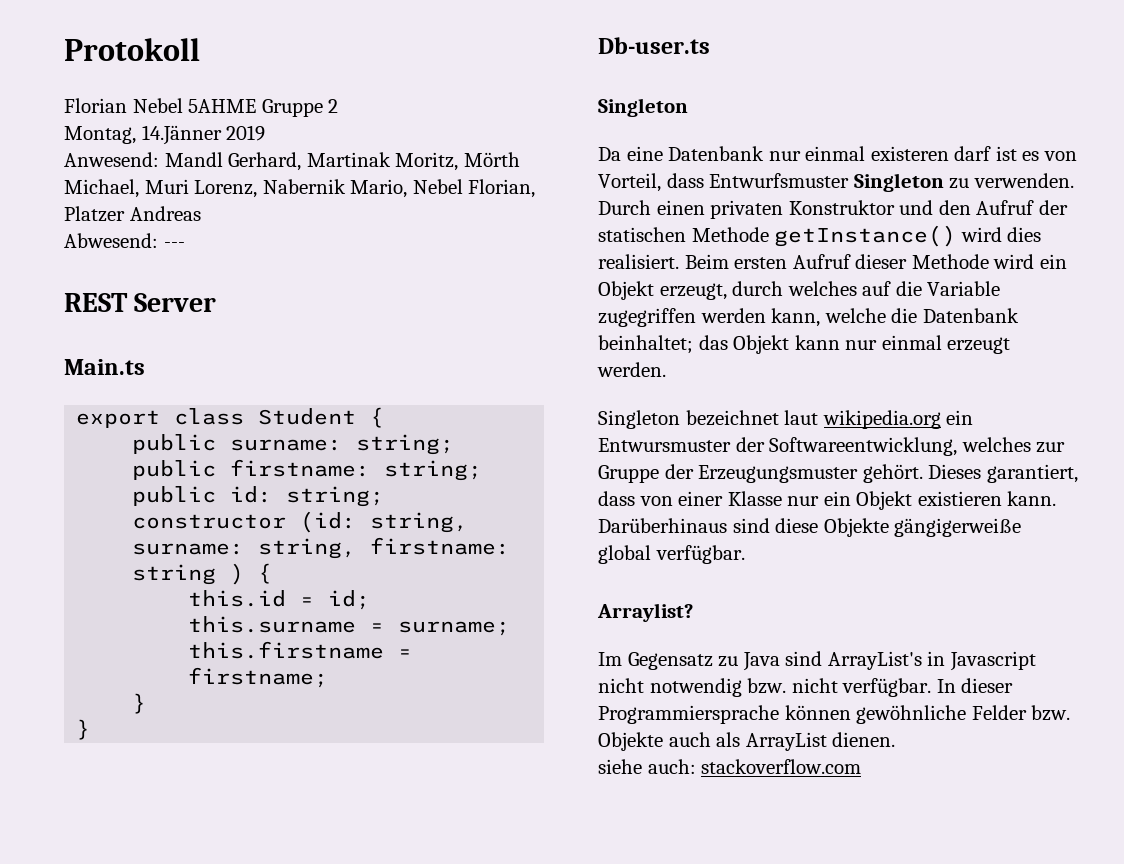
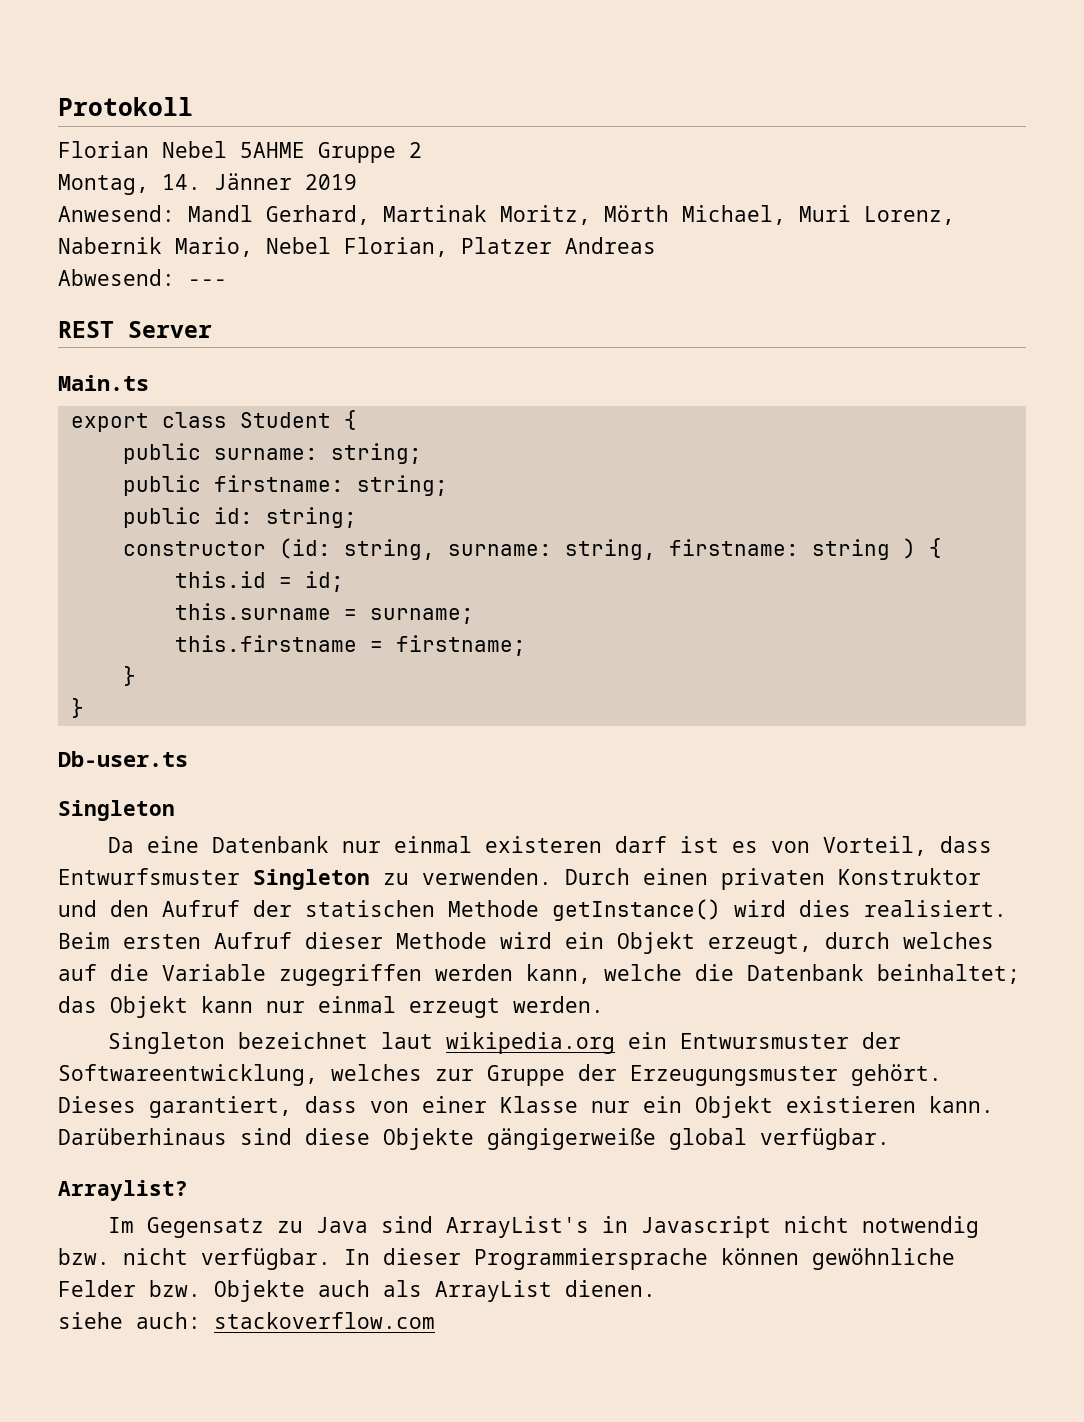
[141,125,222,145] 14.Jänner -> [162,173,292,190] 14. Jänner

